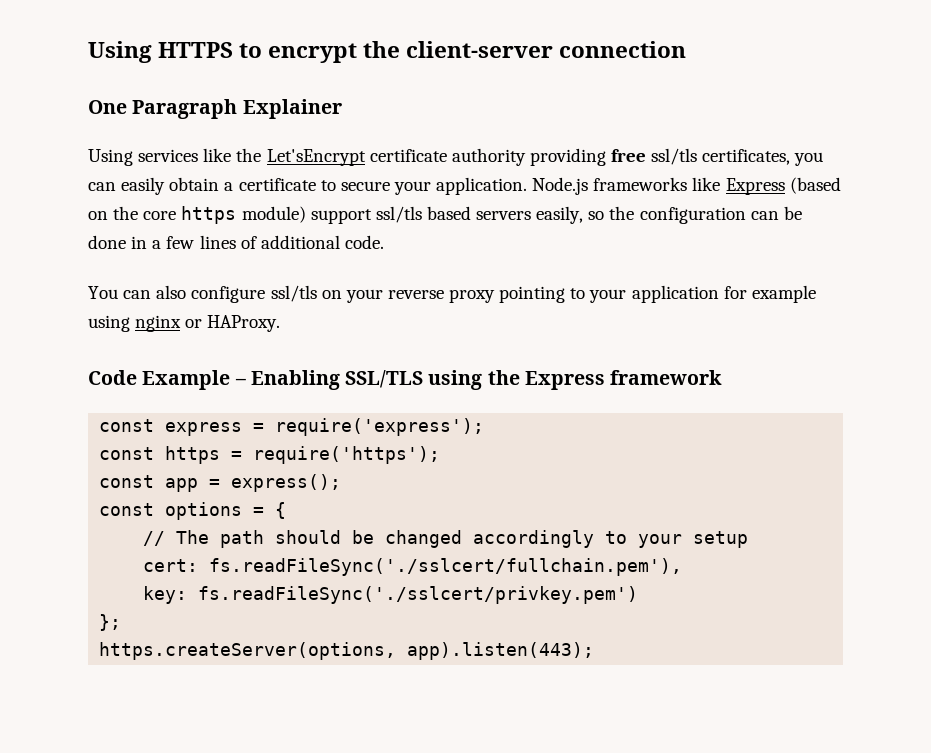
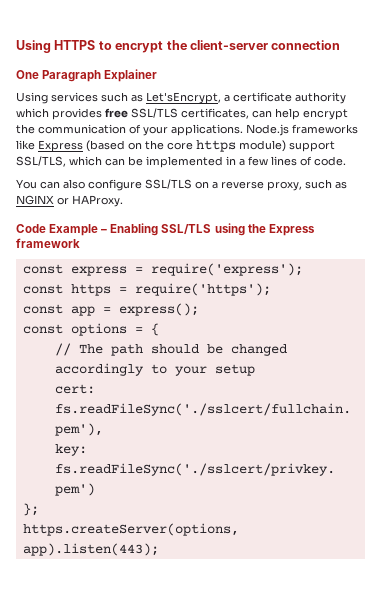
[203,148,824,166] [88,177,528,195] like the Let'sEncrypt certificate authority providing free ssl/tls certificates, you can easily obtain a certificate to secure your application. -> [101,92,346,104] [16,108,348,120] [16,124,243,136] such as Let'sEncrypt, a certificate authority which provides free SSL/TLS certificates, can help encrypt the communication of your applications.
[375,206,746,224] ssl/tls based servers easily, so the configuration -> [16,156,102,167] SSL/TLS, which
[88,235,126,249] done -> [146,156,223,168] implemented
[260,235,340,249] additional -> (312, 161) none
[270,285,816,303] [88,315,182,332] ssl/tls on your reverse proxy pointing to your application for example using nginx -> [145,179,347,191] [16,195,54,205] SSL/TLS on a reverse proxy, such as NGINX

